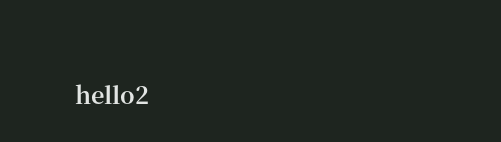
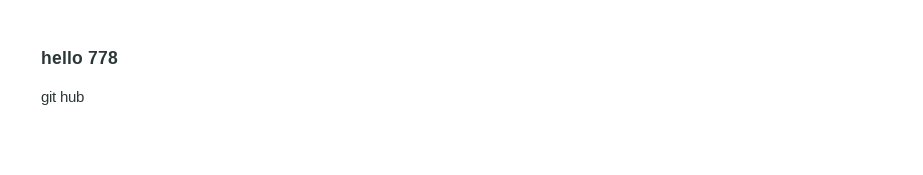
[75,84,149,104] hello2 -> [41,51,118,64] [41,91,85,105] hello 778 // git hub

